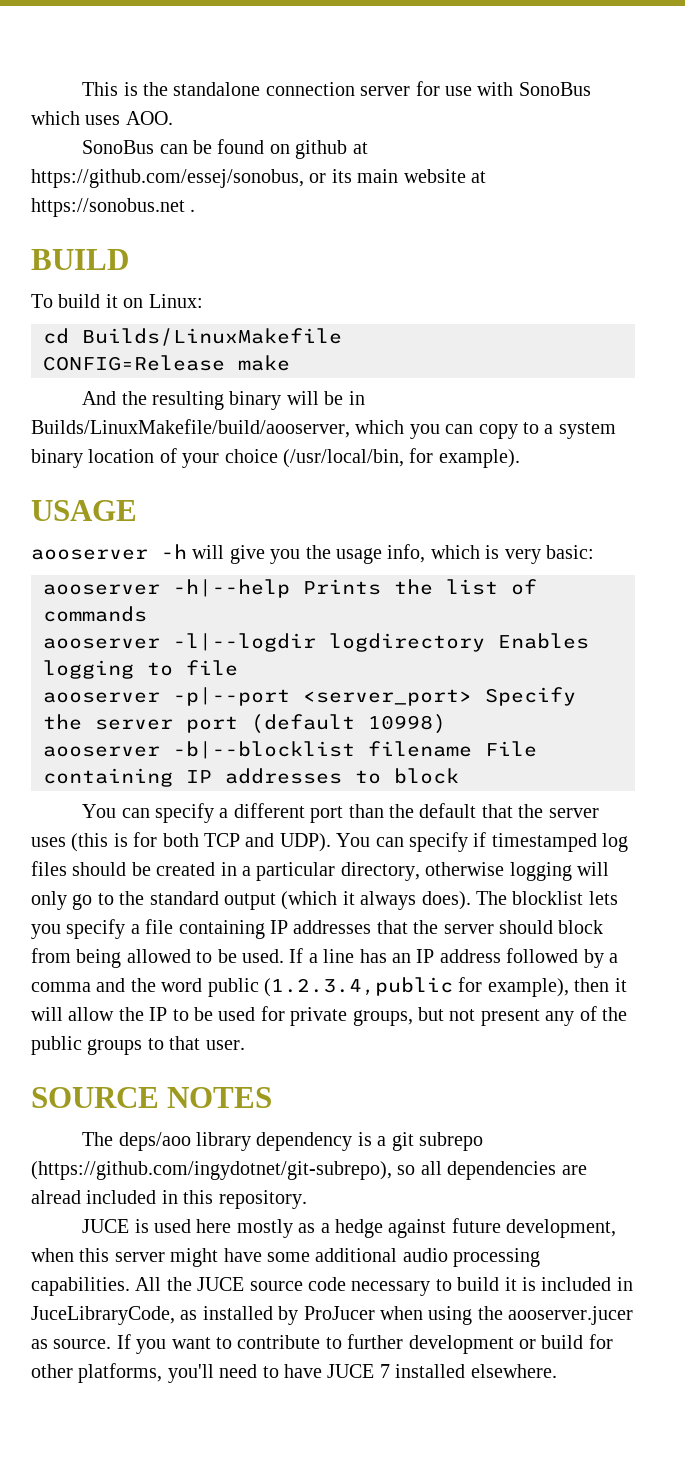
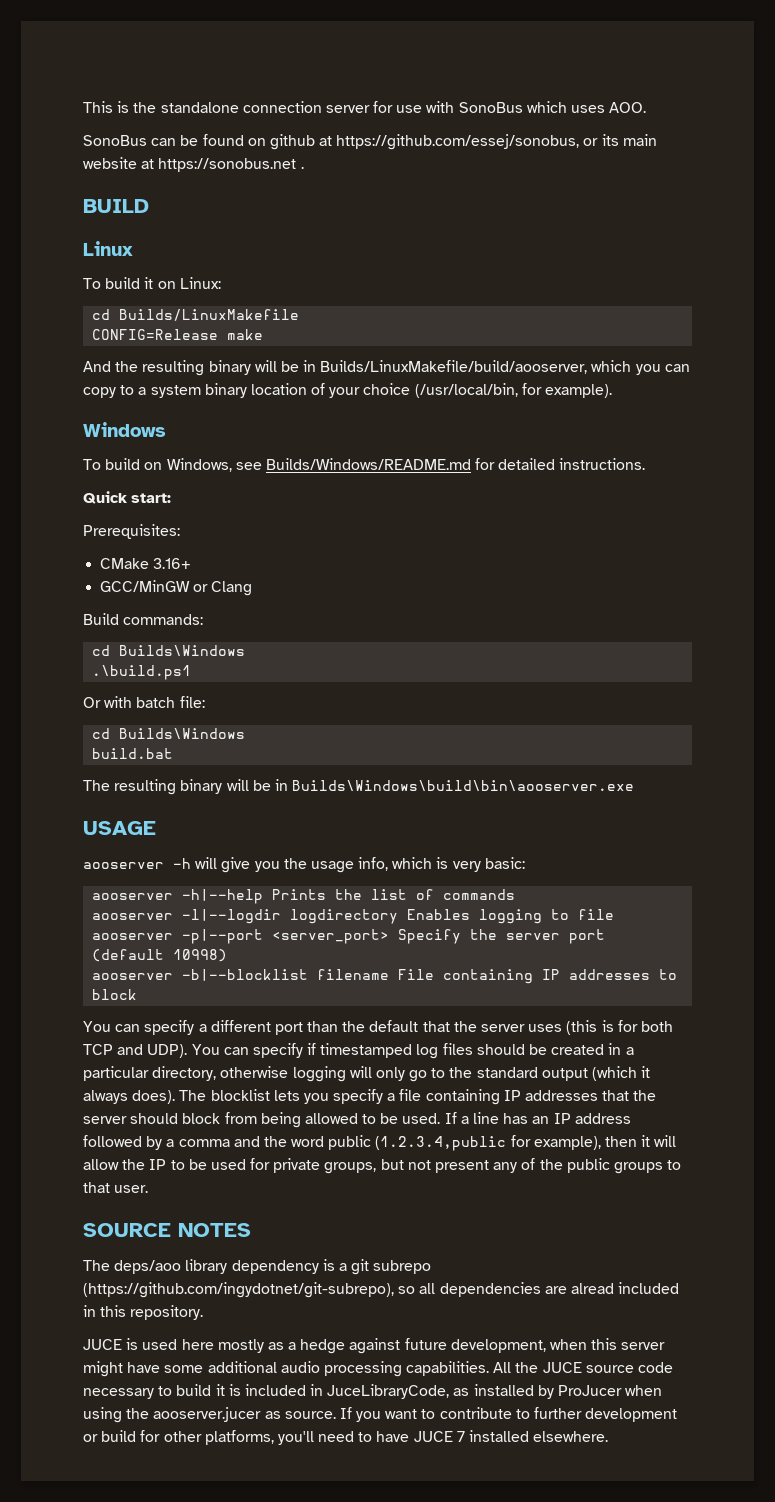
(129, 259) none -> [83,241,133,256] // Linux
(520, 458) none -> [83,422,166,437] [83,458,646,472] [83,491,172,504] [83,524,180,539] [100,558,192,569] [100,580,253,596] [83,613,204,625] [92,645,246,656] [92,665,192,680] [83,696,205,708] [92,728,246,739] [92,748,174,759] [83,779,635,795] // Windows // To build on Windows, see Builds/Windows/README.md for detailed instructions. // Quick start: // Prerequisites: // CMake 3.16+ // GCC/MinGW or Clang // Build commands: // cd Builds\Windows // .\build.ps1 // Or with batch file: // cd Builds\Windows // build.bat // The resulting binary will be in Builds\Windows\build\bin\aooserver.exe

